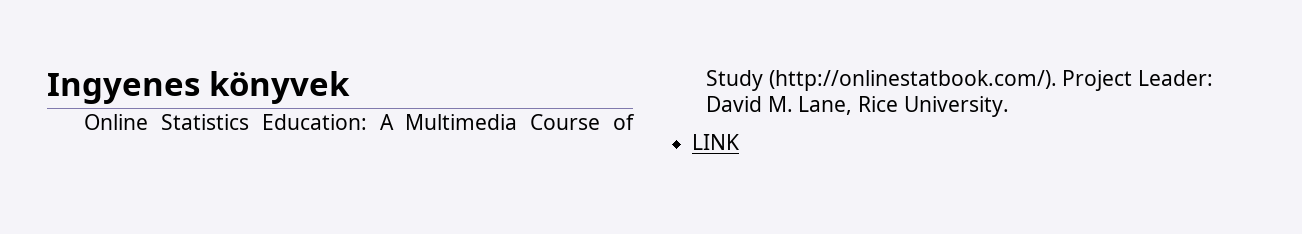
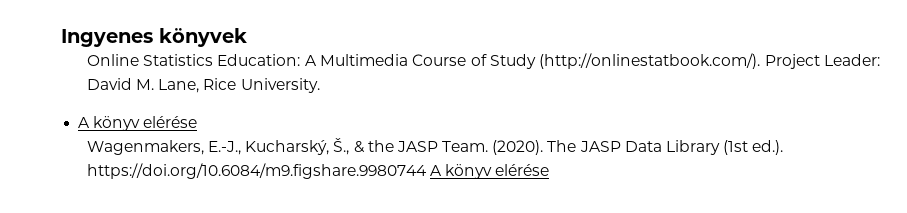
[692,134,740,150] LINK -> [78,116,198,131] [86,138,784,155] [86,163,550,179] A könyv elérése // Wagenmakers, E.-J., Kucharský, Š., & the JASP Team. (2020). The JASP Data Library (1st ed.). https://doi.org/10.6084/m9.figshare.9980744 A könyv elérése

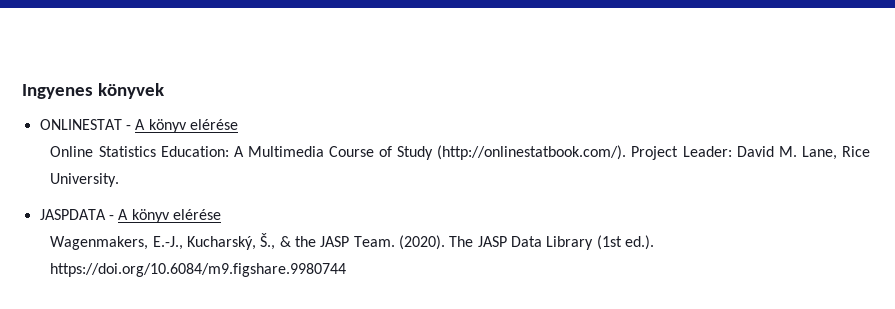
(247, 37) none -> [39,119,238,133] // ONLINESTAT - A könyv elérése
(320, 85) none -> [39,209,114,220] JASPDATA -
[429,164,550,179] A könyv elérése -> (347, 270) none

